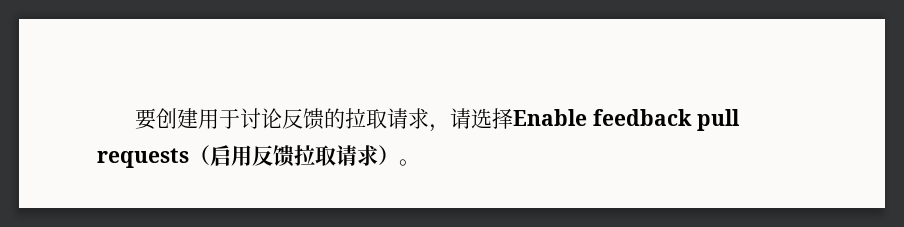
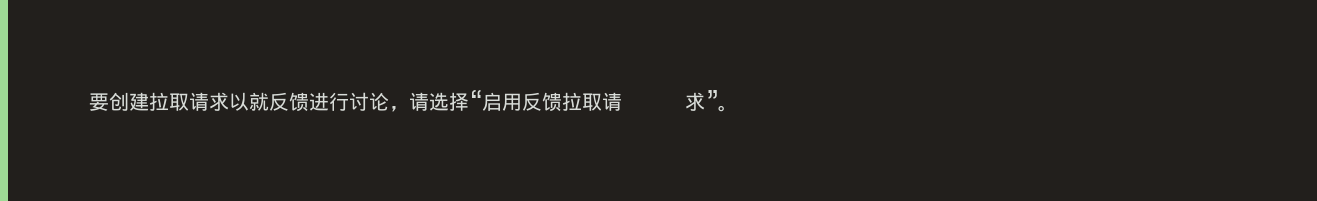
[198,108,740,132] [97,145,210,168] 用于讨论反馈的拉取请求，请选择Enable feedback pull requests（ -> [148,90,482,112] 拉取请求以就反馈进行讨论，请选择“
[378,145,399,165] ） -> [705,90,718,109] ”

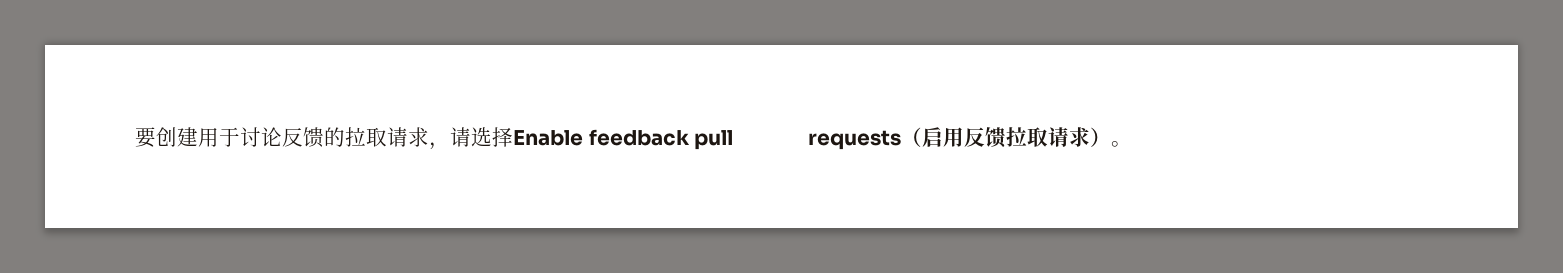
[148,90,482,112] 拉取请求以就反馈进行讨论，请选择“ -> [198,127,922,150] 用于讨论反馈的拉取请求，请选择Enable feedback pull requests（
[705,90,718,109] ” -> [1090,127,1111,147] ）

